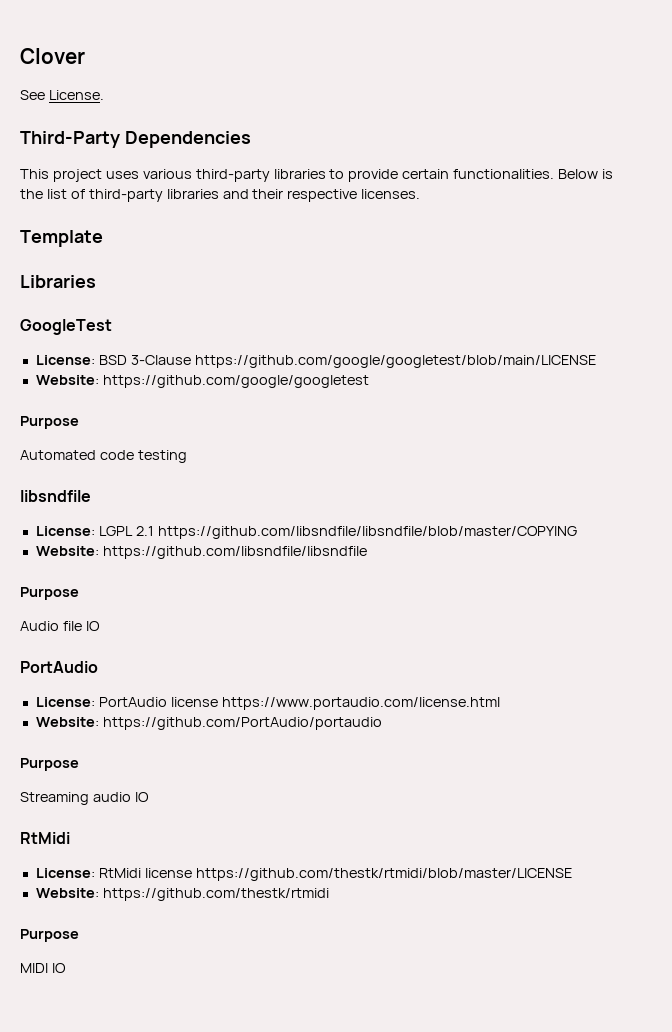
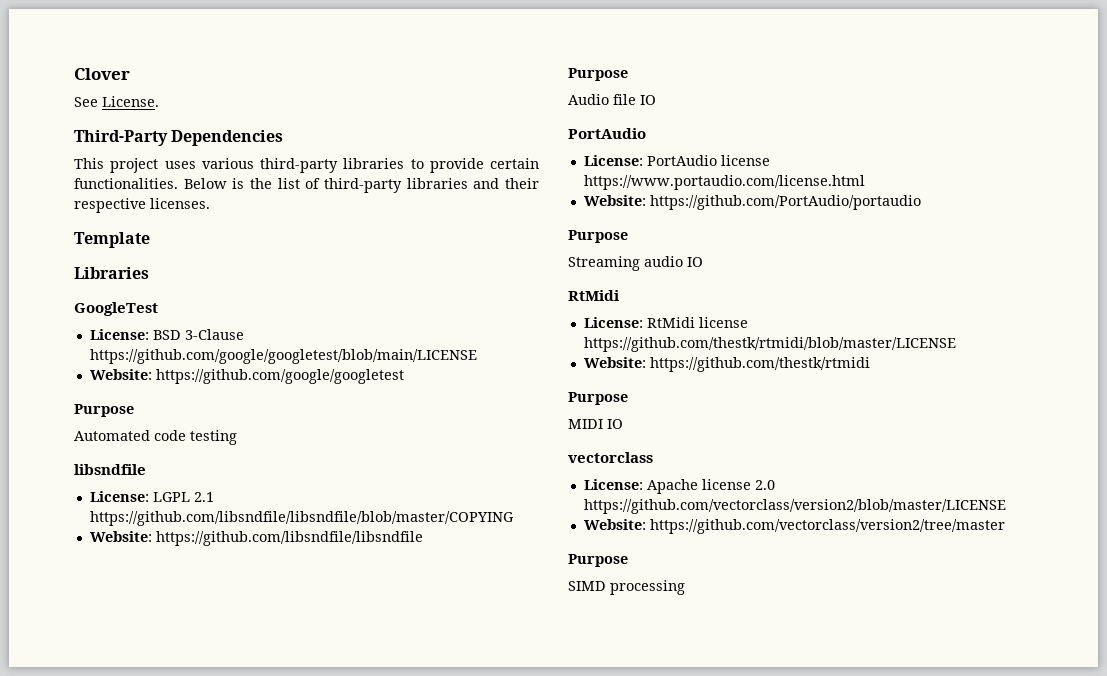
(66, 968) none -> [568,452,653,463] [583,479,775,494] [583,499,1006,514] [583,519,1005,534] [568,554,628,567] [568,580,685,595] // vectorclass // License: Apache license 2.0 https://github.com/vectorclass/version2/blob/master/LICENSE // Website: https://github.com/vectorclass/version2/tree/master // Purpose // SIMD processing

